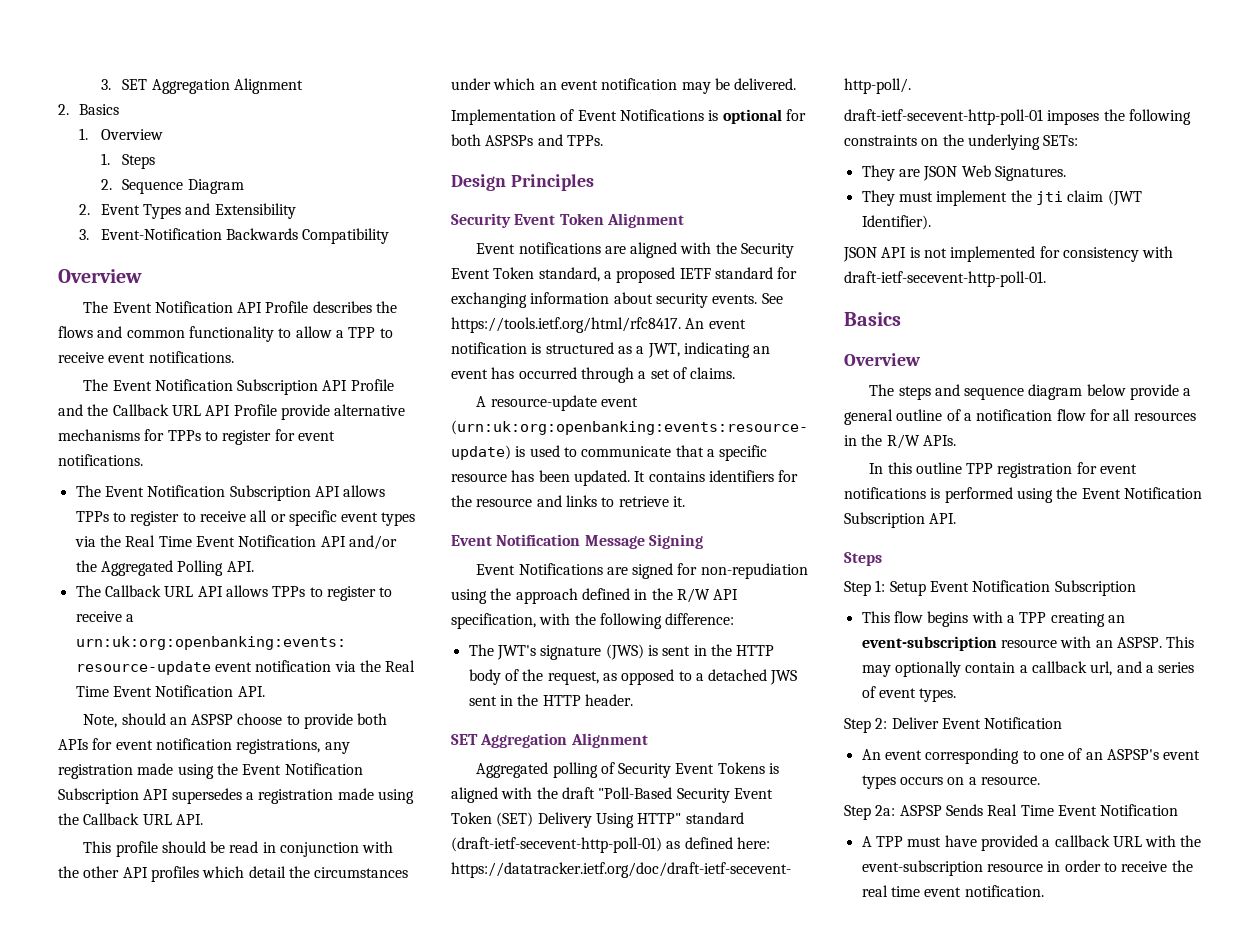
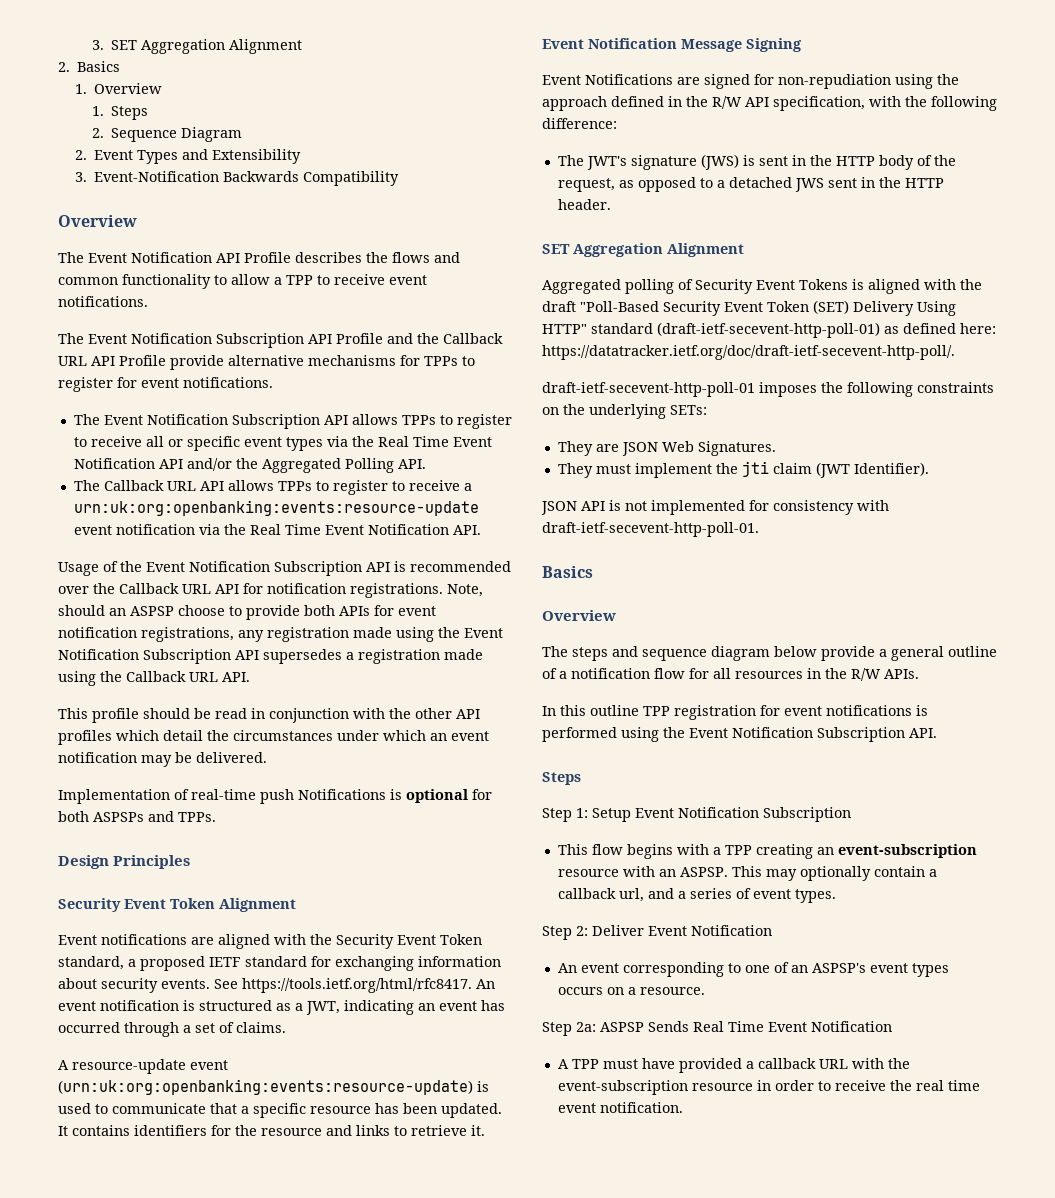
(265, 691) none -> [58,561,511,576] [58,583,443,598] Usage of the Event Notification Subscription API is recommended over the Callback URL API for notification registrations.
[577,110,617,121] Event -> [191,789,294,804] real-time push

